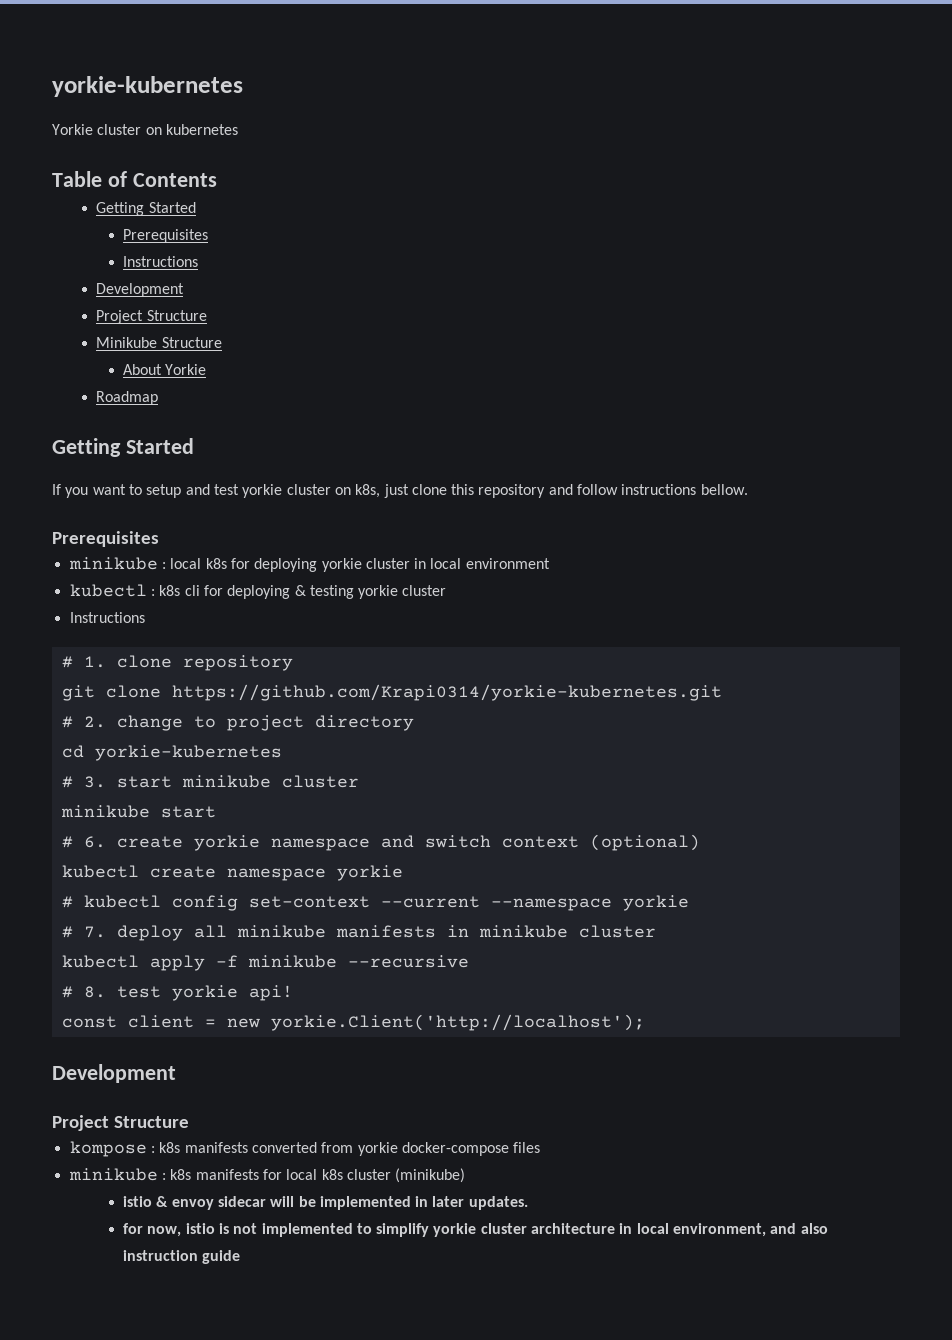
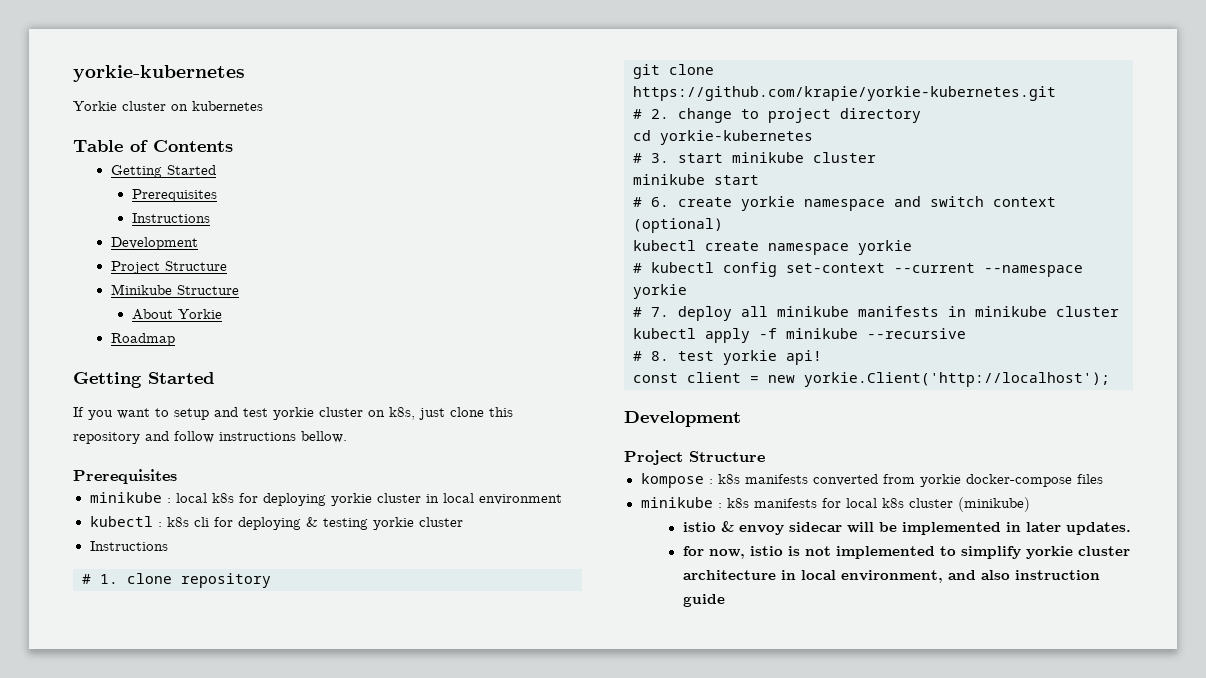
[171,684,722,701] https://github.com/Krapi0314/yorkie-kubernetes.git -> [633,86,1056,101] https://github.com/krapie/yorkie-kubernetes.git

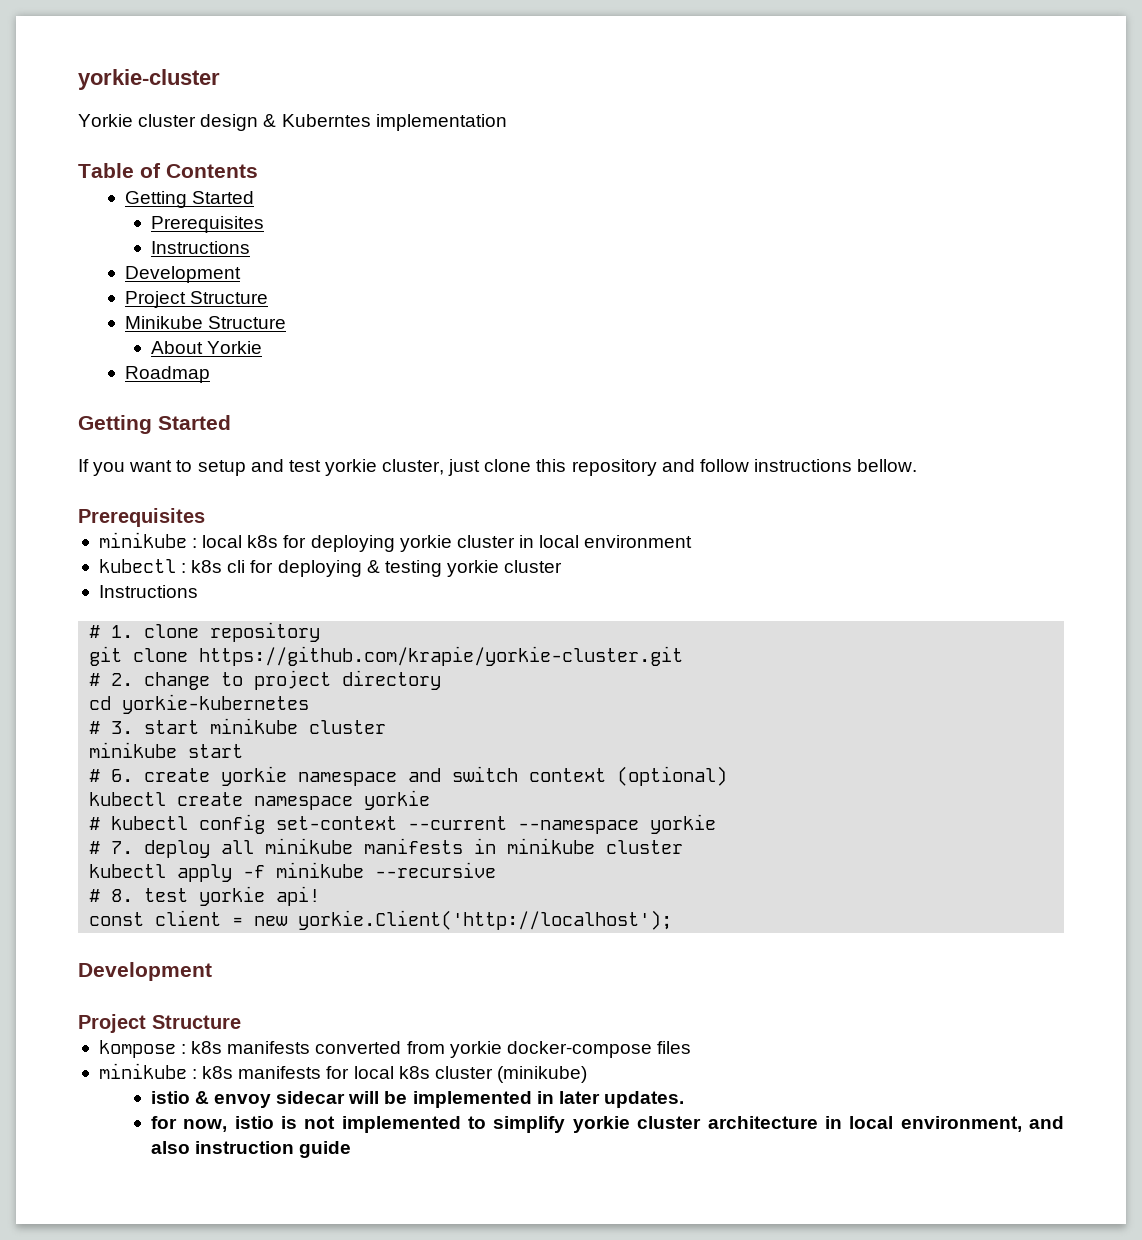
[73,65,245,82] yorkie-kubernetes -> [78,69,220,90] yorkie-cluster
[171,101,263,111] on kubernetes -> [200,114,507,131] design & Kuberntes implementation
[319,407,415,420] cluster on k8s, -> [382,459,445,475] cluster,
[633,86,1056,101] https://github.com/krapie/yorkie-kubernetes.git -> [199,646,684,666] https://github.com/krapie/yorkie-cluster.git

